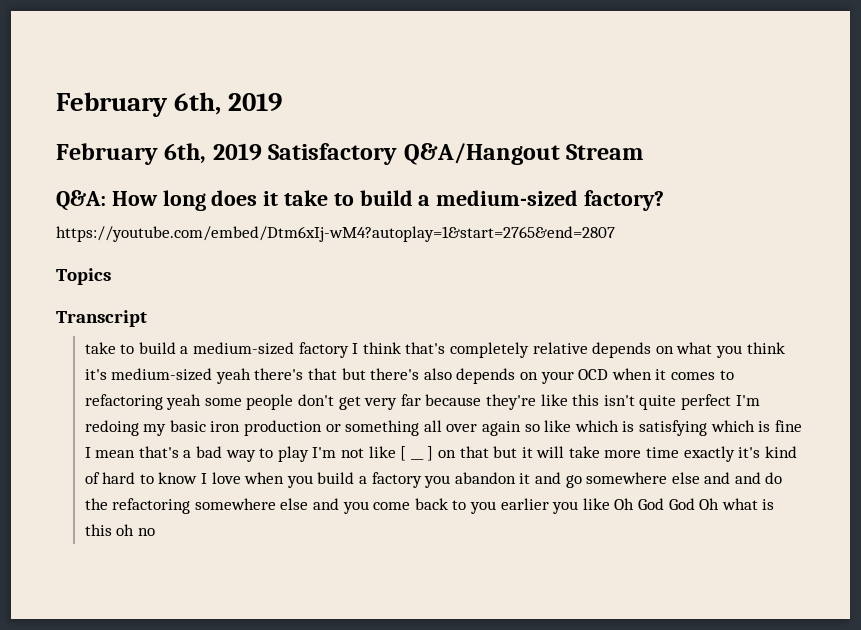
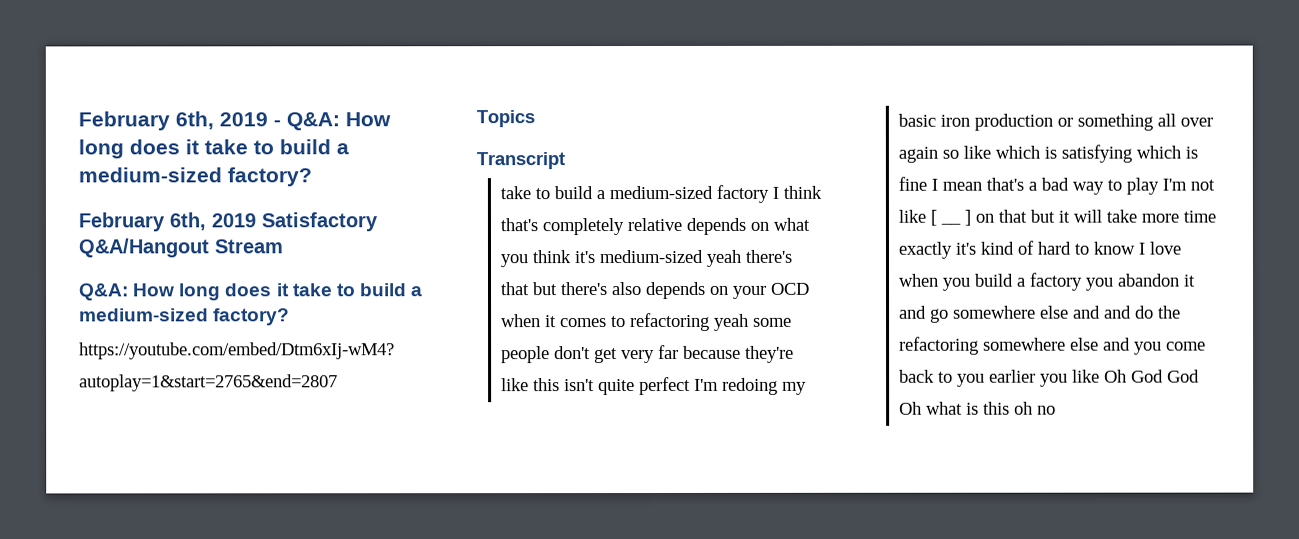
[56,92,283,117] February 6th, 2019 -> [78,111,391,131] [78,139,349,159] [78,167,312,187] February 6th, 2019 - Q&A: How long does it take to build a medium-sized factory?

